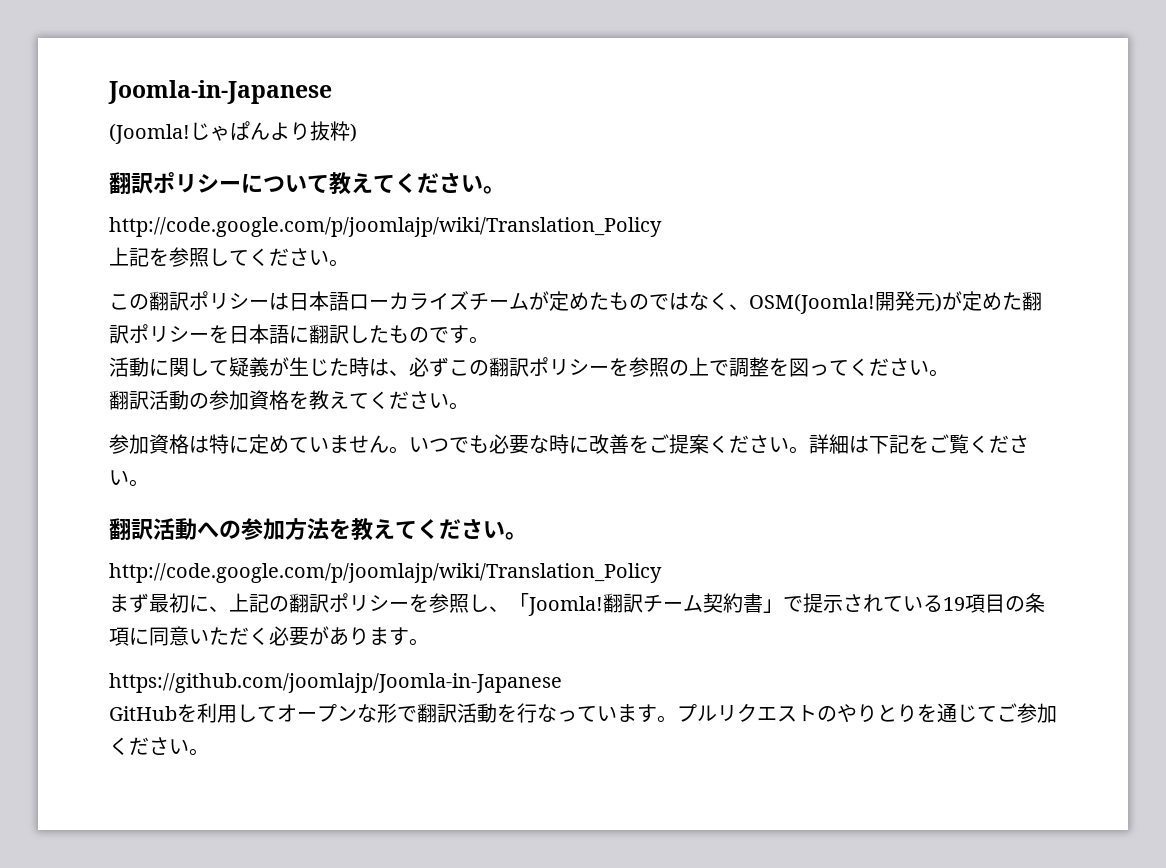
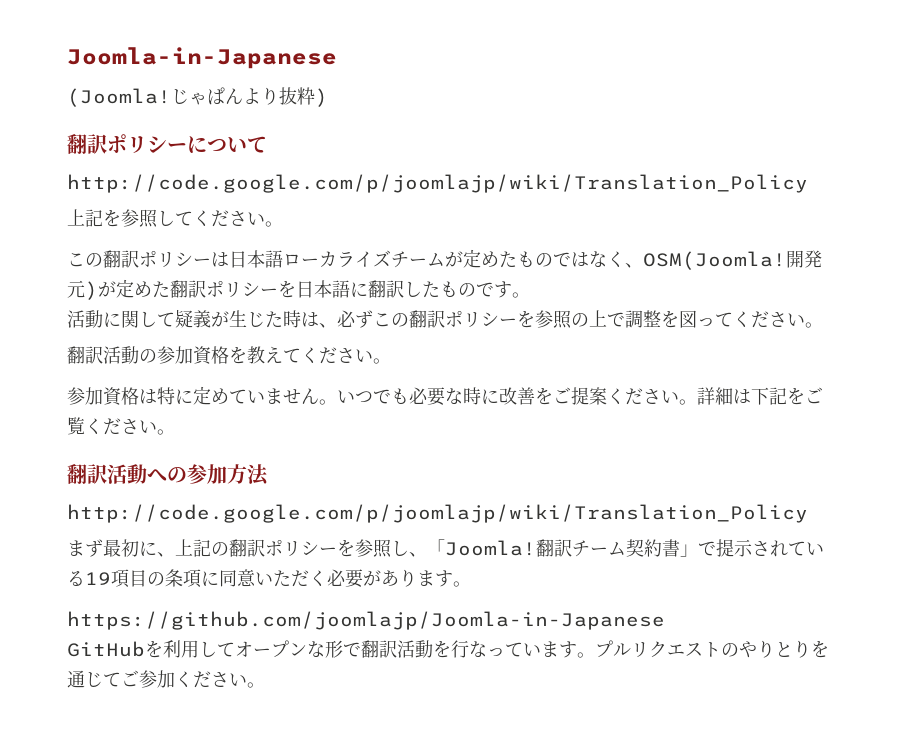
[329,172,505,195] 教えてください。 -> (267, 144) none
[329,518,527,541] を教えてください。 -> (269, 475) none

